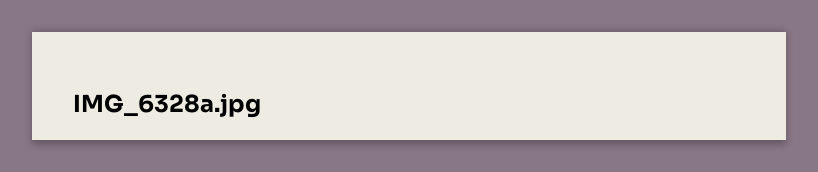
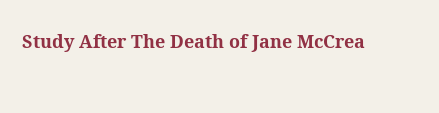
[73,93,261,118] IMG_6328a.jpg -> [22,34,365,52] Study After The Death of Jane McCrea

